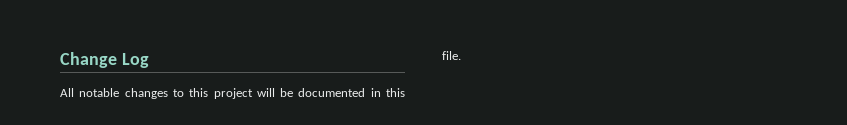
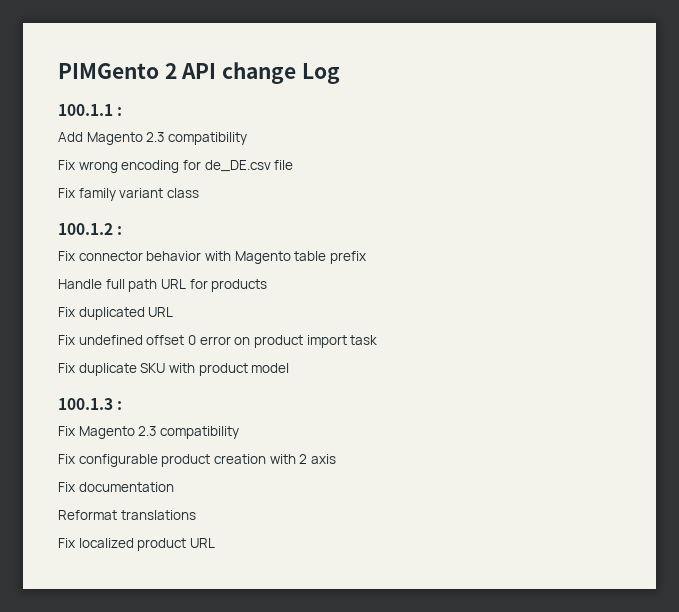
[60,52,149,68] [60,88,406,99] [442,51,461,60] Change Log // All notable changes to this project will be documented in this file. -> [58,62,340,84] [58,104,123,116] [58,132,247,145] [58,160,294,173] [58,188,199,201] [58,223,123,235] [58,251,366,264] [58,279,268,292] [58,307,174,320] [58,335,378,348] [58,363,290,376] [58,398,123,410] [58,426,239,439] [58,454,336,467] [58,482,174,492] [58,510,196,520] [58,538,215,551] PIMGento 2 API change Log // 100.1.1 : // Add Magento 2.3 compatibility // Fix wrong encoding for de_DE.csv file // Fix family variant class // 100.1.2 : // Fix connector behavior with Magento table prefix // Handle full path URL for products // Fix duplicated URL // Fix undefined offset 0 error on product import task // Fix duplicate SKU with product model // 100.1.3 : // Fix Magento 2.3 compatibility // Fix configurable product creation with 2 axis // Fix documentation // Reformat translations // Fix localized product URL

